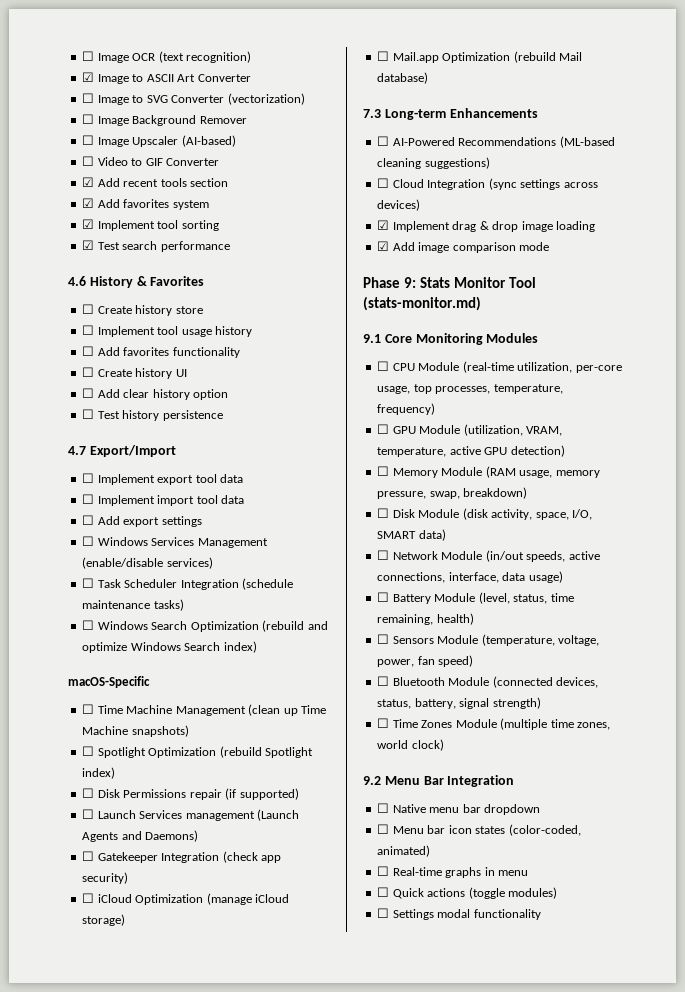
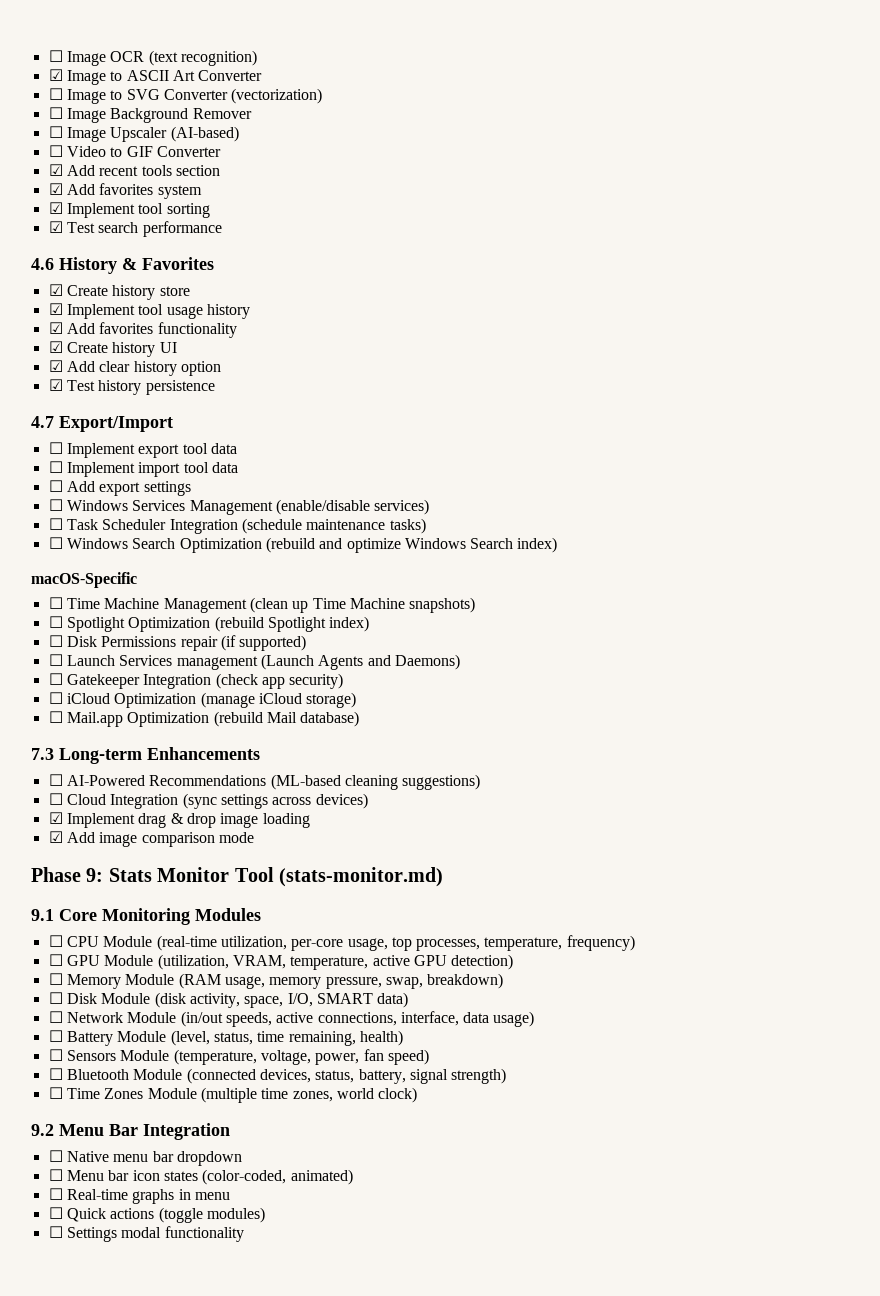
[82,304,95,314] ☐ -> [48,284,63,296] ☑
[82,325,95,335] ☐ -> [48,303,63,315] ☑
[82,346,95,356] ☐ -> [48,322,63,334] ☑
[82,367,95,377] ☐ -> [48,341,63,353] ☑
[82,388,95,398] ☐ -> [48,360,63,372] ☑
[82,409,95,419] ☐ -> [48,379,63,391] ☑

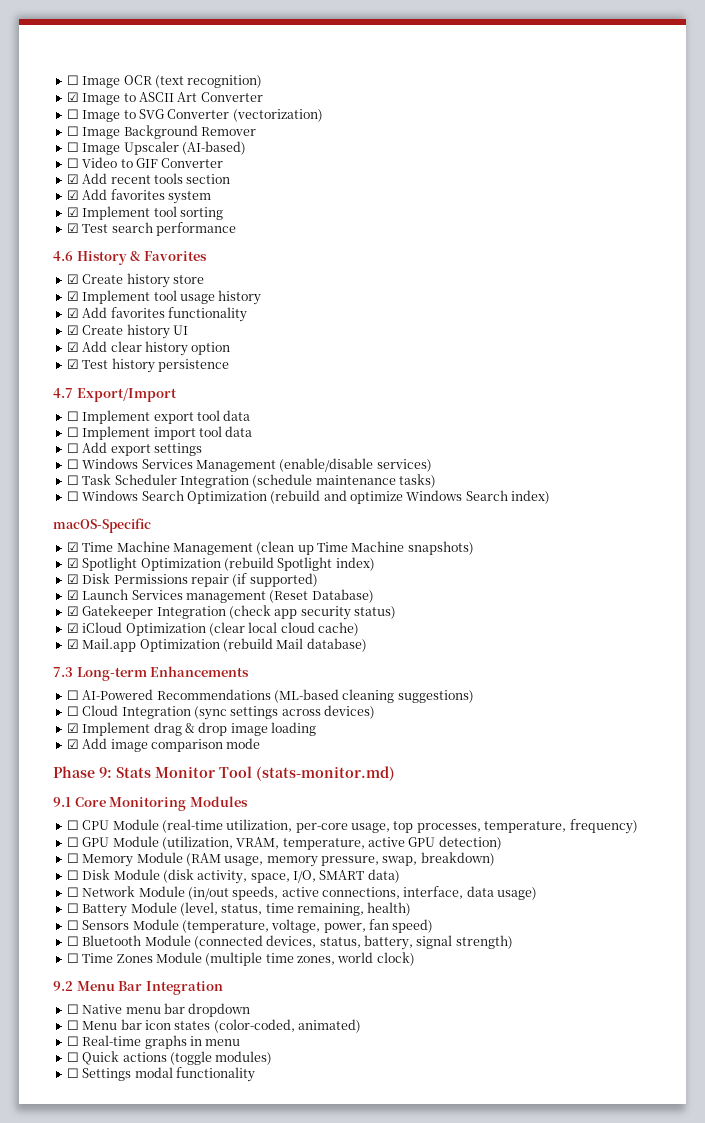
[48,597,63,609] ☐ -> [66,542,79,552] ☑
[48,616,63,628] ☐ -> [66,558,79,568] ☑
[48,635,63,647] ☐ -> [66,574,79,584] ☑
[48,654,63,666] ☐ -> [66,590,79,600] ☑
[260,654,460,670] [48,673,344,689] [48,692,357,708] [48,711,63,723] (Launch Agents and Daemons) // ☐ Gatekeeper Integration (check app security) // ☐ iCloud Optimization (manage iCloud storage) // ☐ -> [269,589,374,603] [66,605,396,620] [66,622,359,636] [66,639,79,649] (Reset Database) // ☑ Gatekeeper Integration (check app security status) // ☑ iCloud Optimization (clear local cloud cache) // ☑

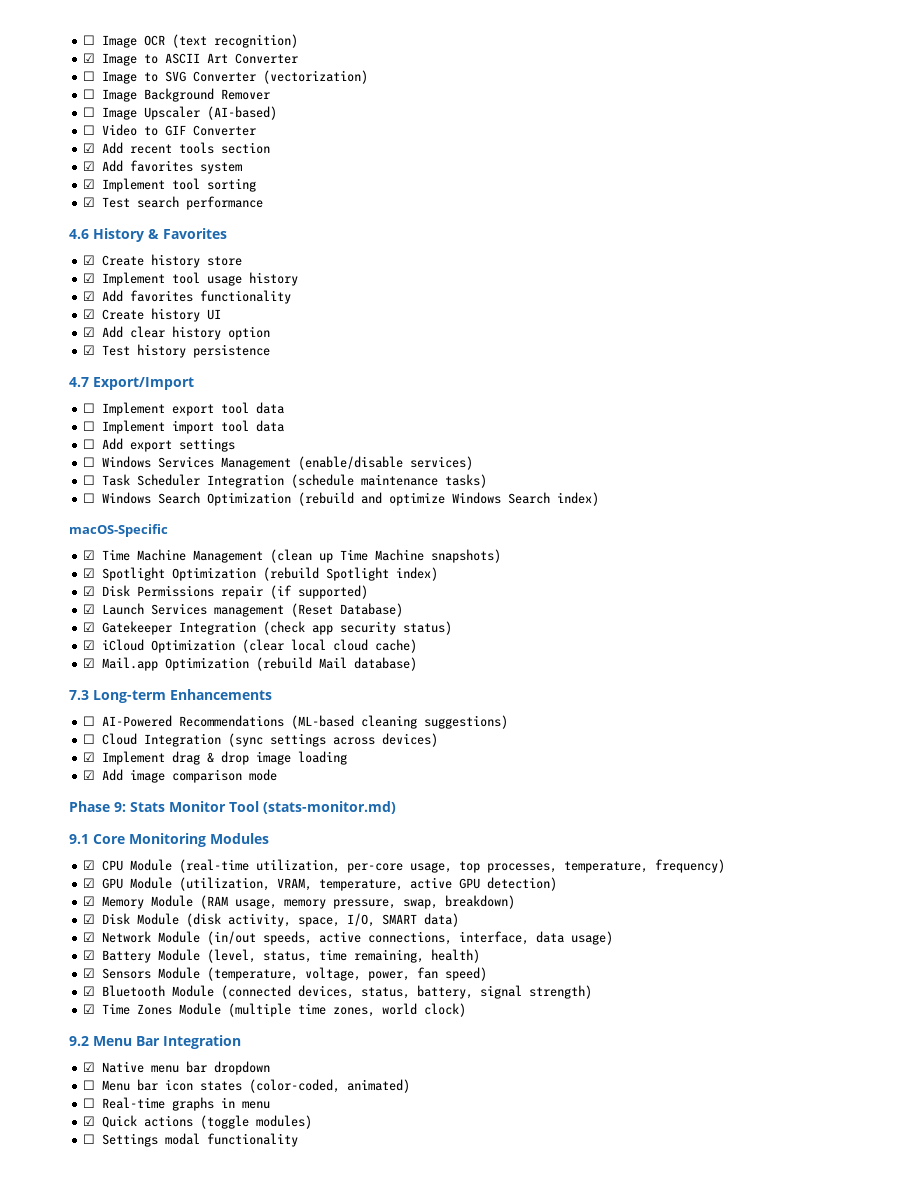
[66,820,79,830] ☐ -> [83,860,96,870] ☑
[66,837,79,847] ☐ -> [83,878,96,888] ☑
[66,853,79,863] ☐ -> [83,896,96,906] ☑
[66,870,79,880] ☐ -> [83,914,96,924] ☑
[66,887,79,897] ☐ -> [83,932,96,942] ☑
[66,903,79,913] ☐ -> [83,950,96,960] ☑
[66,920,79,930] ☐ -> [83,968,96,978] ☑
[66,936,79,946] ☐ -> [83,986,96,996] ☑
[66,953,79,963] ☐ -> [83,1004,96,1014] ☑
[66,1004,79,1014] ☐ -> [83,1062,96,1072] ☑
[66,1052,79,1062] ☐ -> [83,1116,96,1126] ☑

